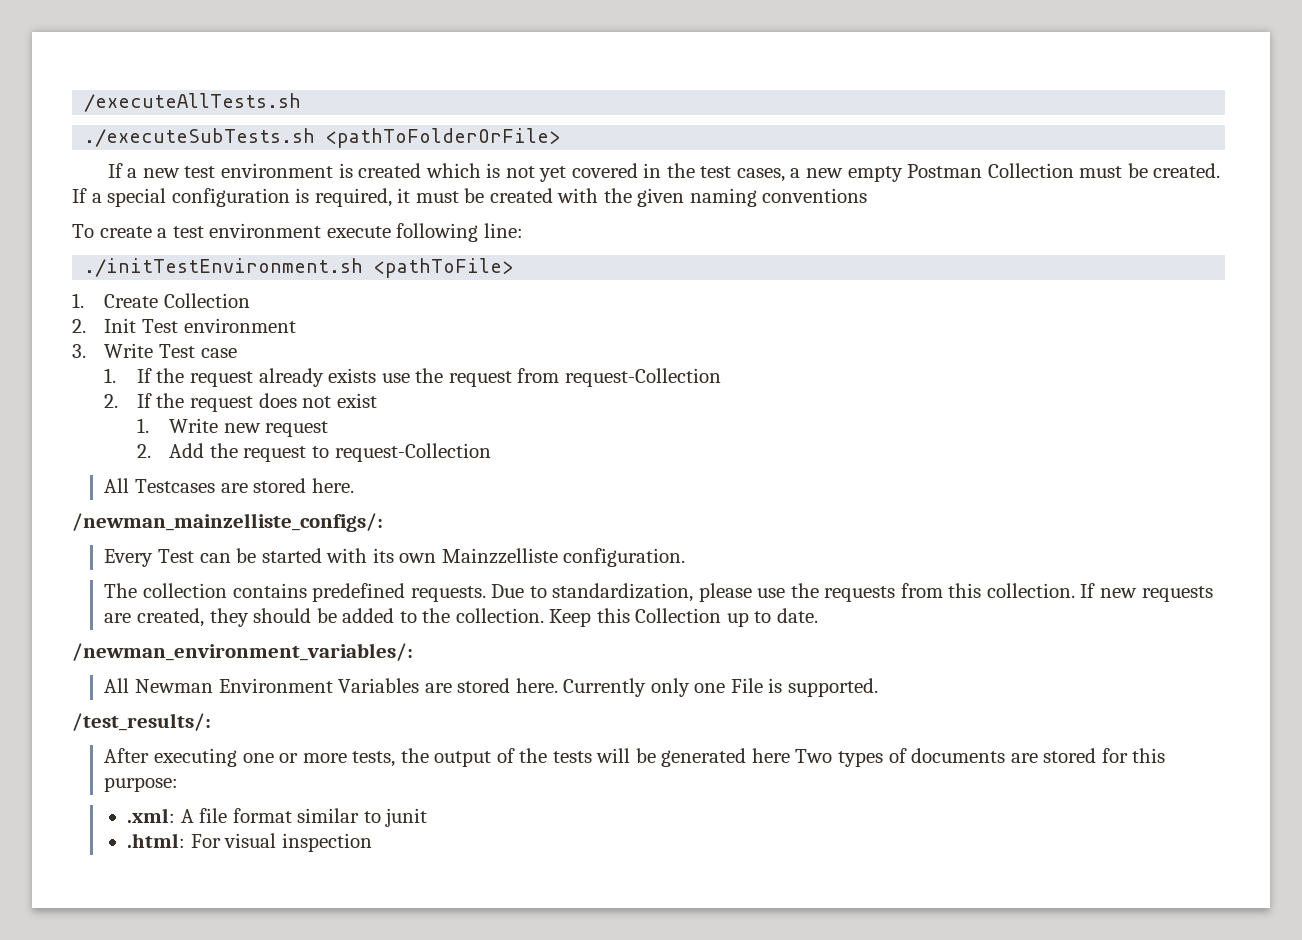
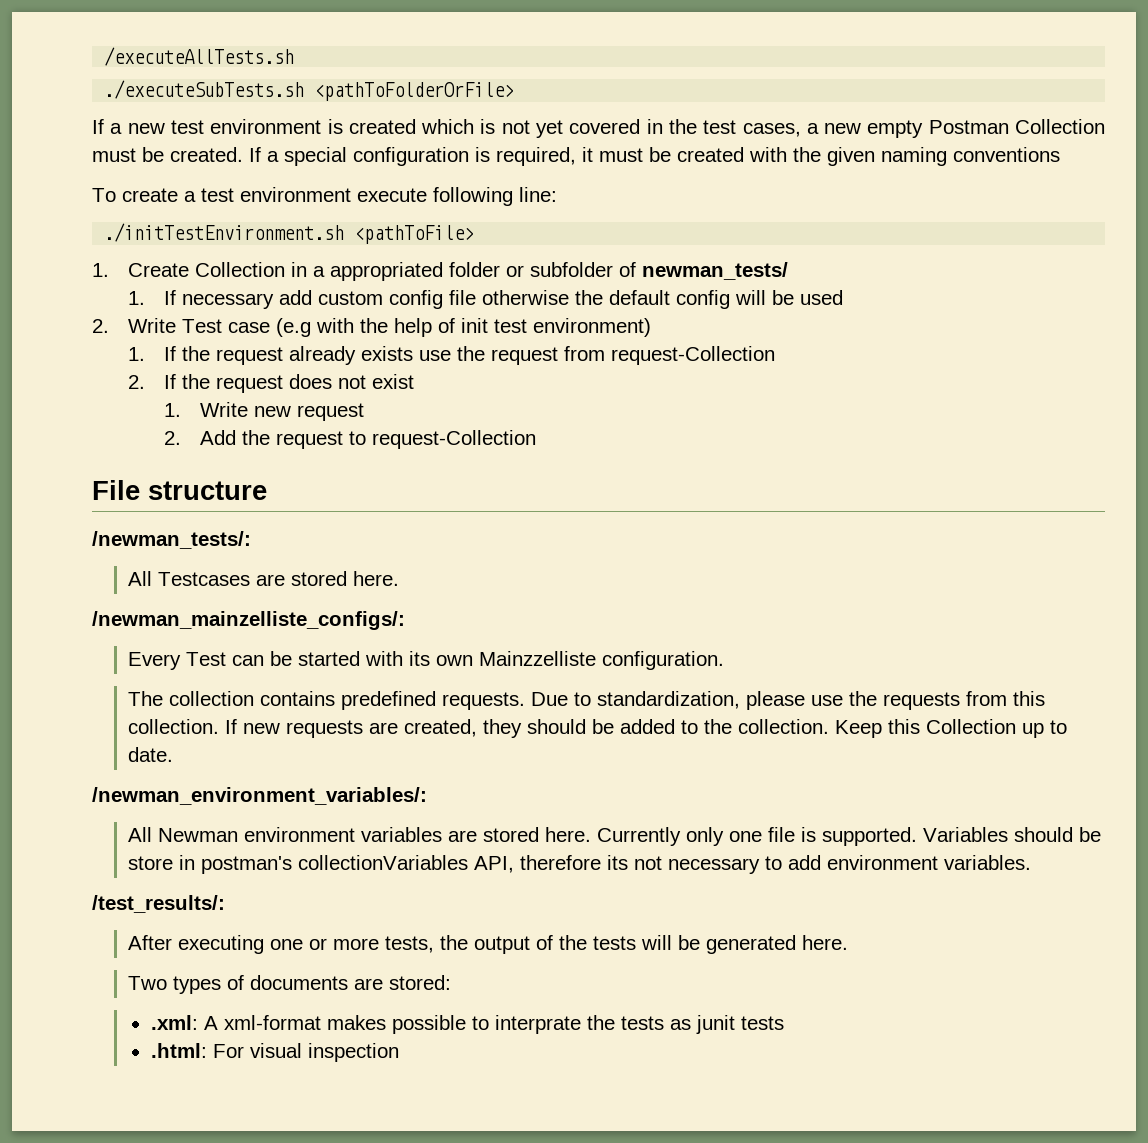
[72,318,296,333] [72,343,237,358] // 2. Init Test environment // 3. Write Test case -> [290,262,788,281] [127,290,843,309] [92,318,651,337] in a appropriated folder or subfolder of newman_tests/ // 1. If necessary add custom config file otherwise the default config will be used // 2. Write Test case (e.g with the help of init test environment)
(491, 452) none -> [92,480,267,500] [92,531,251,549] // File structure // /newman_tests/:
[218,678,420,693] Environment Variables -> [243,827,442,842] environment variables
[730,678,763,693] File -> [767,827,795,842] file
(878, 687) none -> [922,827,1101,842] [127,855,1031,874] Variables should be store in postman's collectionVariables API, therefore its not necessary to add environment variables.
[751,748,790,763] here -> [801,935,848,950] here. //
[1043,748,1166,763] [104,777,179,792] [127,808,381,823] stored for this purpose: // .xml: A file format similar to -> [388,975,451,990] [150,1015,691,1034] stored: // .xml: A xml-format makes possible to interprate the tests as
(428, 817) none -> [740,1016,784,1030] tests

